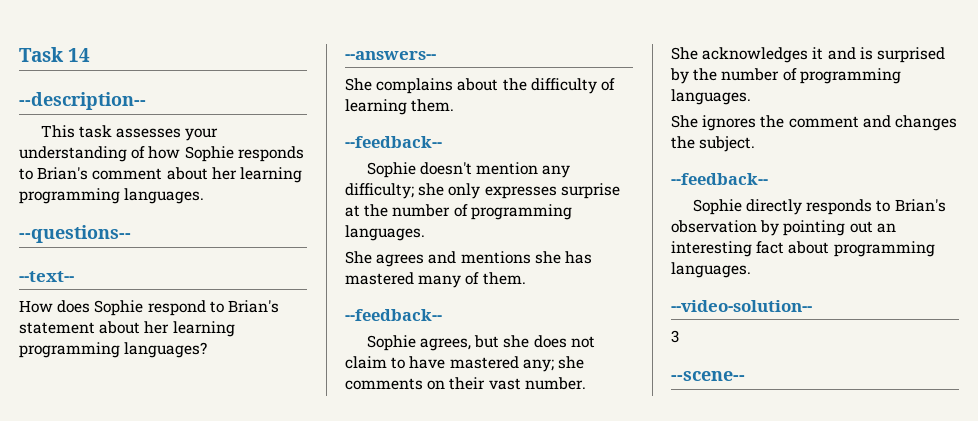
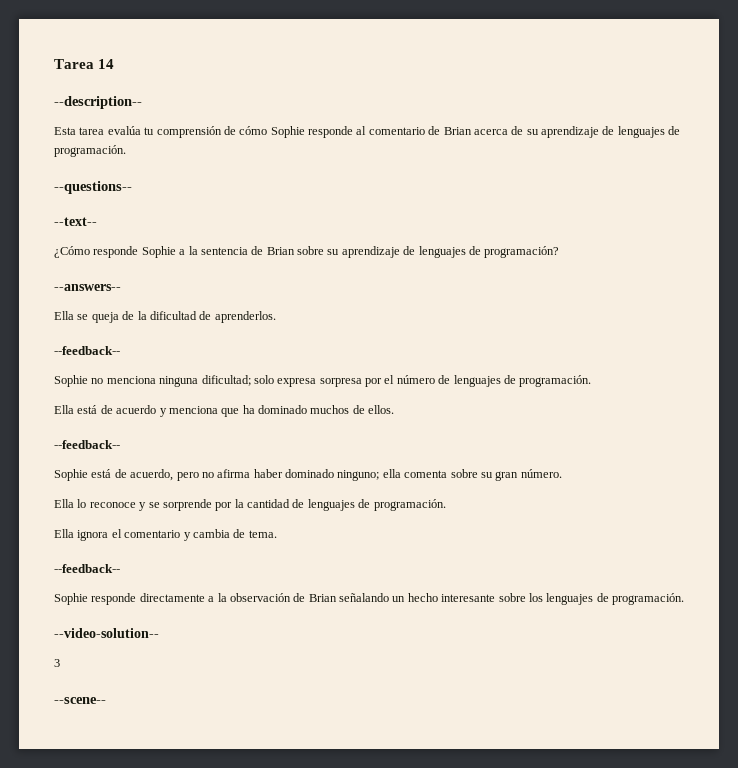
[19,47,64,62] Task -> [54,59,94,69] Tarea
[40,125,219,141] [19,146,304,162] [19,167,302,183] [19,188,205,204] [19,225,131,243] [19,271,74,282] [19,300,279,316] [19,321,235,337] [19,342,208,358] [345,51,436,60] [345,78,615,94] [345,99,455,115] [345,136,442,148] [366,162,571,178] [345,183,620,199] [345,204,572,220] [345,225,425,241] [345,251,592,267] [345,272,526,288] [345,309,442,321] [366,335,595,351] [345,356,584,372] [345,377,586,390] [671,47,945,63] [670,68,901,84] [671,89,751,105] [671,115,957,131] [671,136,756,152] [671,173,768,185] [692,199,946,215] [671,220,896,236] [671,241,935,257] [671,262,751,278] This task assesses your understanding of how Sophie responds to Brian's comment about her learning programming languages. // --questions-- // --text-- // How does Sophie respond to Brian's statement about her learning programming languages? // --answers-- // She complains about the difficulty of learning them. // --feedback-- // Sophie doesn't mention any difficulty; she only expresses surprise at the number of programming languages. // She agrees and mentions she has mastered many of them. // --feedback-- // Sophie agrees, but she does not claim to have mastered any; she comments on their vast number. // She acknowledges it and is surprised by the number of programming languages. // She ignores the comment and changes the subject. // --feedback-- // Sophie directly responds to Brian's observation by pointing out an interesting fact about programming languages. -> [54,126,681,138] [54,145,126,157] [54,181,132,194] [54,217,97,226] [54,246,560,258] [54,284,121,291] [54,311,276,323] [54,346,120,355] [54,375,592,387] [54,405,395,417] [54,440,120,449] [54,469,562,481] [54,499,446,511] [54,529,277,541] [54,564,120,573] [54,593,684,605] Esta tarea evalúa tu comprensión de cómo Sophie responde al comentario de Brian acerca de su aprendizaje de lenguajes de programación. // --questions-- // --text-- // ¿Cómo responde Sophie a la sentencia de Brian sobre su aprendizaje de lenguajes de programación? // --answers-- // Ella se queja de la dificultad de aprenderlos. // --feedback-- // Sophie no menciona ninguna dificultad; solo expresa sorpresa por el número de lenguajes de programación. // Ella está de acuerdo y menciona que ha dominado muchos de ellos. // --feedback-- // Sophie está de acuerdo, pero no afirma haber dominado ninguno; ella comenta sobre su gran número. // Ella lo reconoce y se sorprende por la cantidad de lenguajes de programación. // Ella ignora el comentario y cambia de tema. // --feedback-- // Sophie responde directamente a la observación de Brian señalando un hecho interesante sobre los lenguajes de programación.

